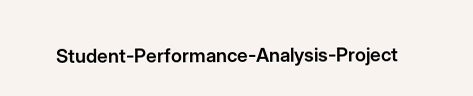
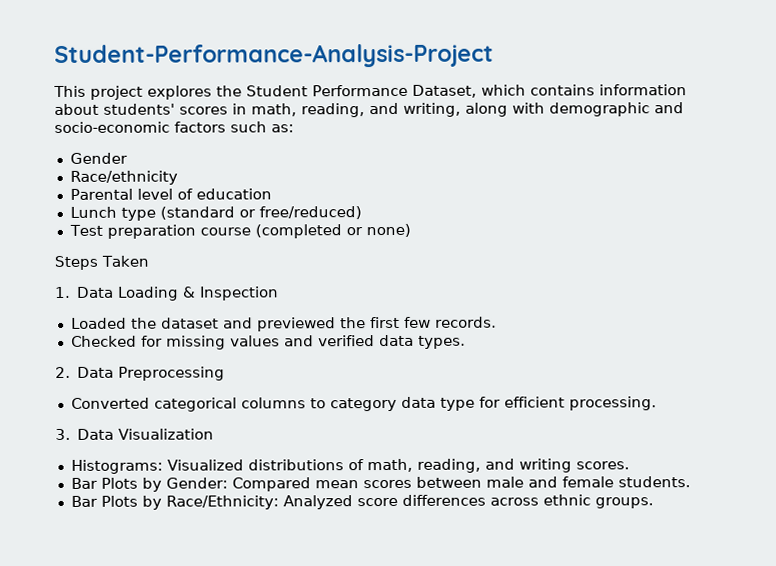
(399, 57) none -> [53,84,687,100] [54,102,684,118] [54,121,294,133] [69,152,128,164] [69,170,178,185] [69,188,272,200] [69,206,362,221] [68,223,411,239] [54,255,149,270] [55,286,280,301] [70,316,497,332] [70,334,466,350] [55,366,226,381] [70,396,657,412] [55,428,215,440] [70,458,630,474] [70,476,691,492] [70,494,654,510] // This project explores the Student Performance Dataset, which contains information about students' scores in math, reading, and writing, along with demographic and socio-economic factors such as: // Gender // Race/ethnicity // Parental level of education // Lunch type (standard or free/reduced) // Test preparation course (completed or none) // Steps Taken // 1. Data Loading & Inspection // Loaded the dataset and previewed the first few records. // Checked for missing values and verified data types. // 2. Data Preprocessing // Converted categorical columns to category data type for efficient processing. // 3. Data Visualization // Histograms: Visualized distributions of math, reading, and writing scores. // Bar Plots by Gender: Compared mean scores between male and female students. // Bar Plots by Race/Ethnicity: Analyzed score differences across ethnic groups.

